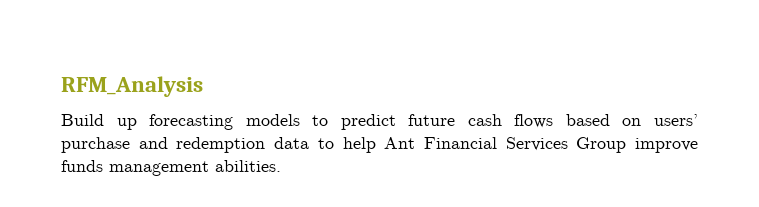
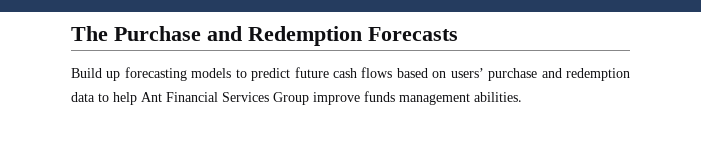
[61,76,203,97] RFM_Analysis -> [71,26,458,46] The Purchase and Redemption Forecasts

